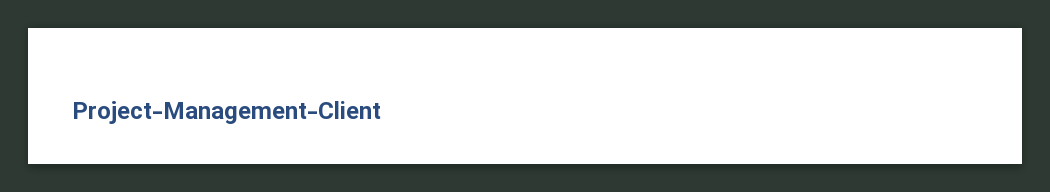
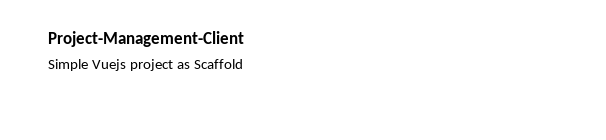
(381, 112) none -> [48,59,243,71] // Simple Vuejs project as Scaffold

